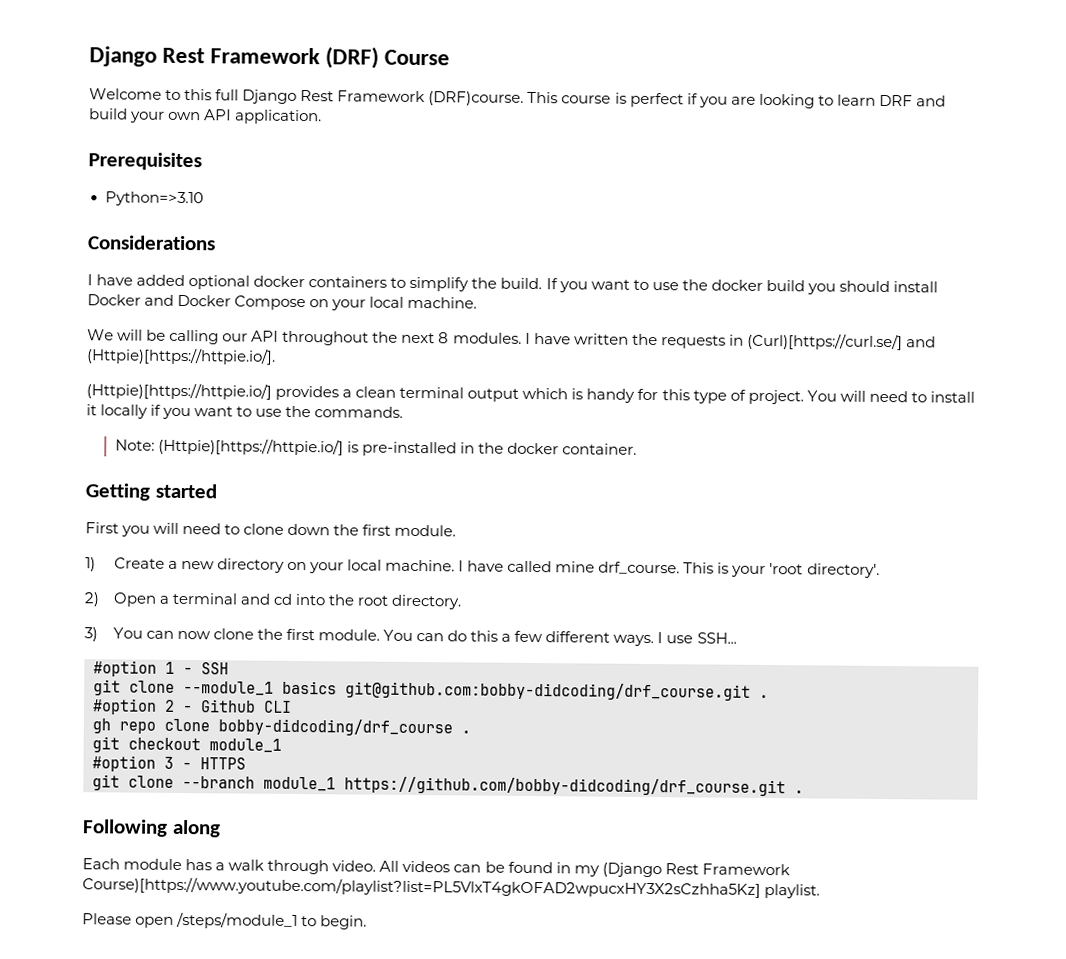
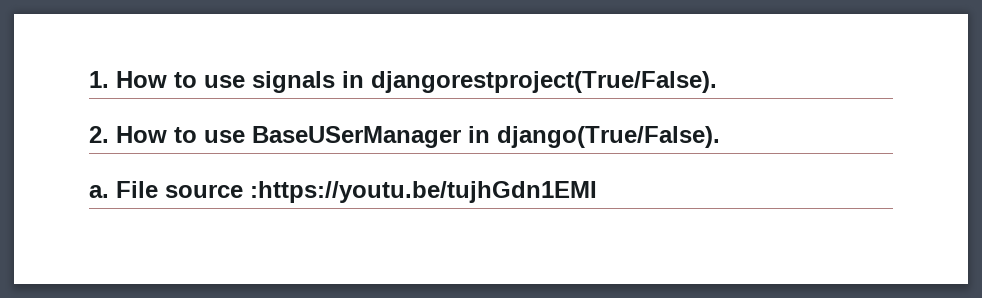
[89,46,451,69] [89,88,946,109] [89,108,323,125] [88,152,202,171] [104,191,204,207] [87,235,216,251] [87,274,938,295] [87,294,478,311] [87,329,936,351] [86,347,276,365] [86,382,975,405] [86,404,404,420] [114,437,638,457] [85,483,217,501] [85,522,457,537] [85,557,880,578] [84,592,463,610] [84,627,737,647] [93,660,229,677] [93,679,769,701] [92,698,292,715] [92,718,471,737] [92,736,282,753] [92,755,246,772] [92,774,804,797] [82,819,221,838] [82,858,790,878] [82,876,821,899] [82,911,368,930] Django Rest Framework (DRF) Course // Welcome to this full Django Rest Framework (DRF)course. This course is perfect if you are looking to learn DRF and build your own API application. // Prerequisites // Python=>3.10 // Considerations // I have added optional docker containers to simplify the build. If you want to use the docker build you should install Docker and Docker Compose on your local machine. // We will be calling our API throughout the next 8 modules. I have written the requests in (Curl)[https://curl.se/] and (Httpie)[https://httpie.io/]. // (Httpie)[https://httpie.io/] provides a clean terminal output which is handy for this type of project. You will need to install it locally if you want to use the commands. // Note: (Httpie)[https://httpie.io/] is pre-installed in the docker container. // Getting started // First you will need to clone down the first module. // 1) Create a new directory on your local machine. I have called mine drf_course. This is your 'root directory'. // 2) Open a terminal and cd into the root directory. // 3) You can now clone the first module. You can do this a few different ways. I use SSH... // #option 1 - SSH // git clone --module_1 basics git@github.com:bobby-didcoding/drf_course.git . // #option 2 - Github CLI // gh repo clone bobby-didcoding/drf_course . // git checkout module_1 // #option 3 - HTTPS // git clone --branch module_1 https://github.com/bobby-didcoding/drf_course.git . // Following along // Each module has a walk through video. All videos can be found in my (Django Rest Framework Course)[https://www.youtube.com/playlist?list=PL5VlxT4gkOFAD2wpucxHY3X2sCzhha5Kz] playlist. // Please open /steps/module_1 to begin. -> [89,71,717,93] [89,126,720,148] [89,181,597,203] 1. How to use signals in djangorestproject(True/False). // 2. How to use BaseUSerManager in django(True/False). // a. File source :https://youtu.be/tujhGdn1EMI

